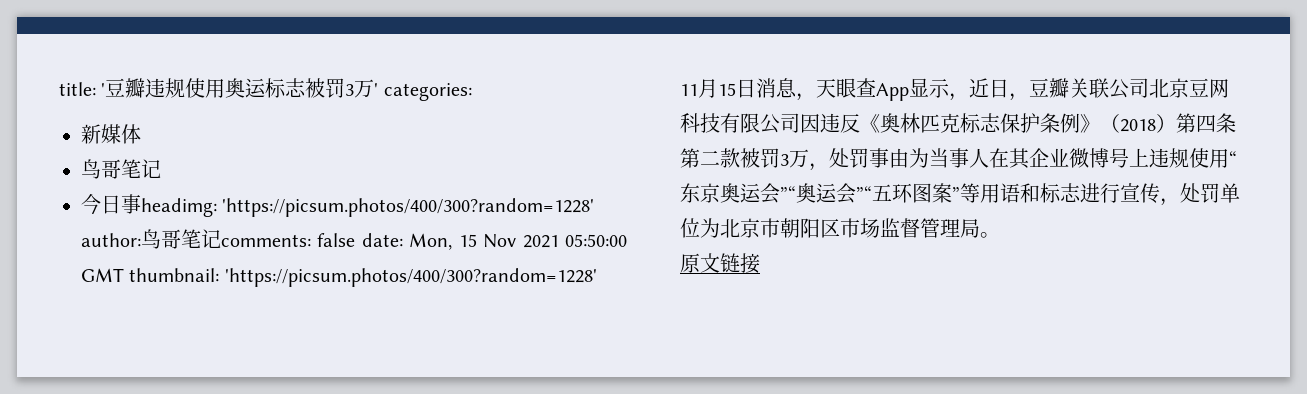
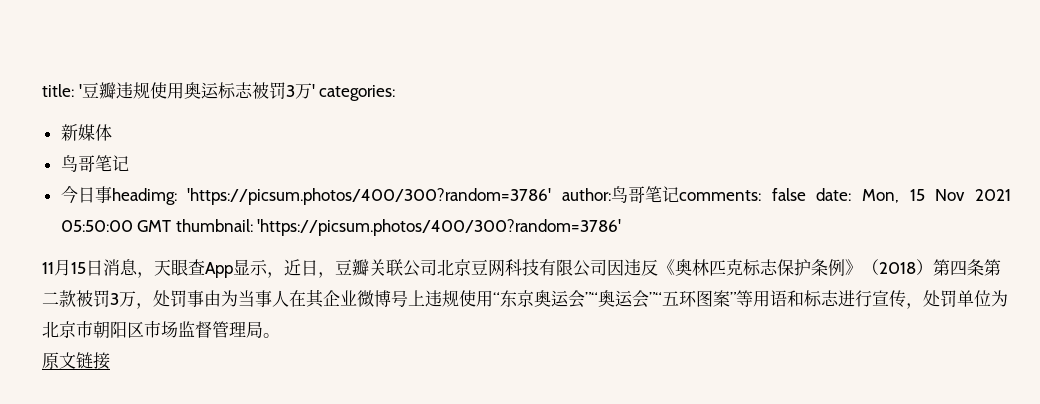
[222,198,595,217] 'https://picsum.photos/400/300?random=1228' -> [187,188,552,205] 'https://picsum.photos/400/300?random=3786'
[224,268,597,287] 'https://picsum.photos/400/300?random=1228' -> [257,219,622,236] 'https://picsum.photos/400/300?random=3786'

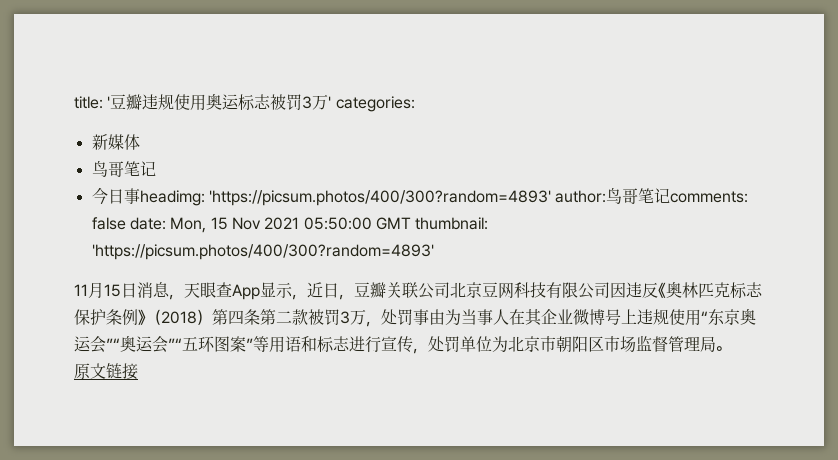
[187,188,552,205] 'https://picsum.photos/400/300?random=3786' -> [208,190,551,206] 'https://picsum.photos/400/300?random=4893'
[257,219,622,236] 'https://picsum.photos/400/300?random=3786' -> [91,244,434,260] 'https://picsum.photos/400/300?random=4893'

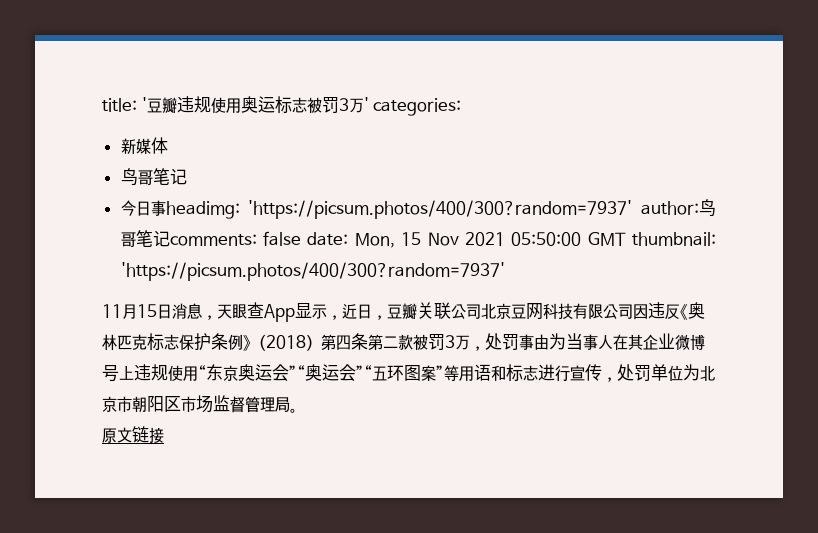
[208,190,551,206] 'https://picsum.photos/400/300?random=4893' -> [248,200,633,219] 'https://picsum.photos/400/300?random=7937'
[91,244,434,260] 'https://picsum.photos/400/300?random=4893' -> [120,262,505,281] 'https://picsum.photos/400/300?random=7937'

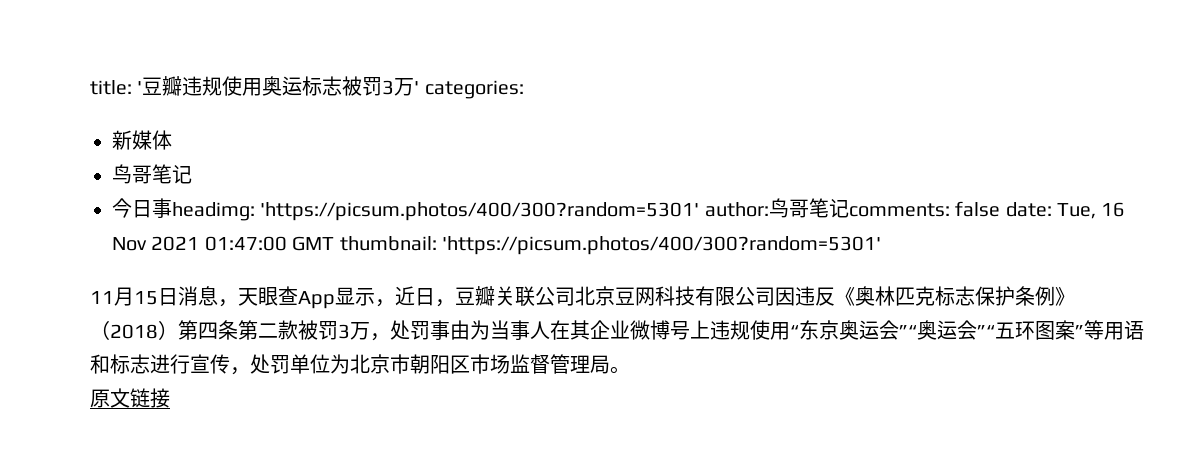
[248,200,633,219] 'https://picsum.photos/400/300?random=7937' -> [260,202,700,221] 'https://picsum.photos/400/300?random=5301'
[354,232,422,248] Mon, 15 -> [1057,202,1126,219] Tue, 16
[511,232,582,246] 05:50:00 -> [204,236,287,251] 01:47:00
[120,262,505,281] 'https://picsum.photos/400/300?random=7937' -> [442,236,881,255] 'https://picsum.photos/400/300?random=5301'

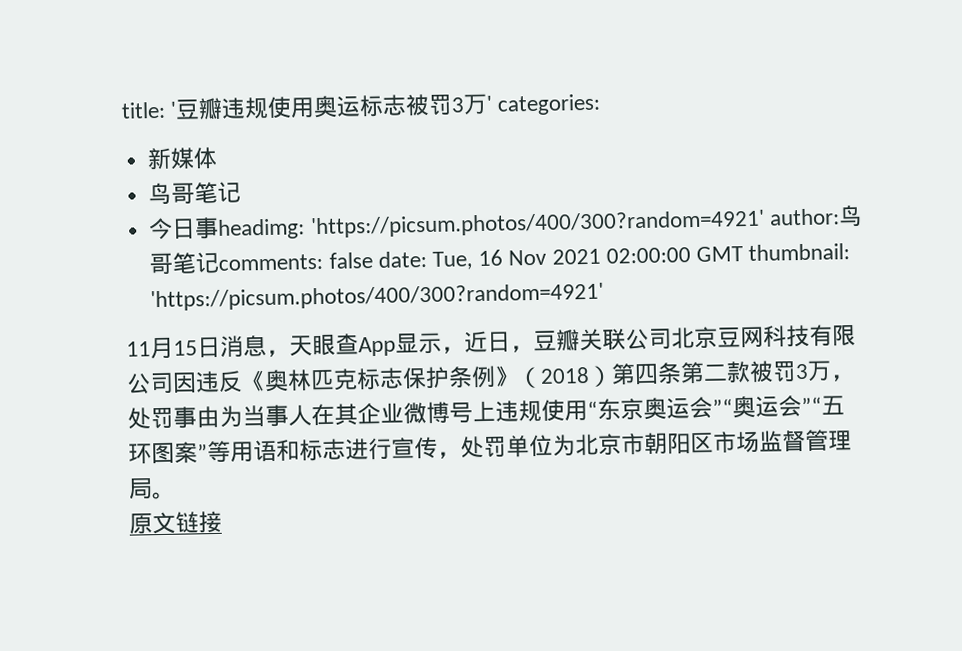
[260,202,700,221] 'https://picsum.photos/400/300?random=5301' -> [309,209,765,239] 'https://picsum.photos/400/300?random=4921'
[204,236,287,251] 01:47:00 -> [605,247,691,264] 02:00:00
[442,236,881,255] 'https://picsum.photos/400/300?random=5301' -> [150,282,605,312] 'https://picsum.photos/400/300?random=4921'

